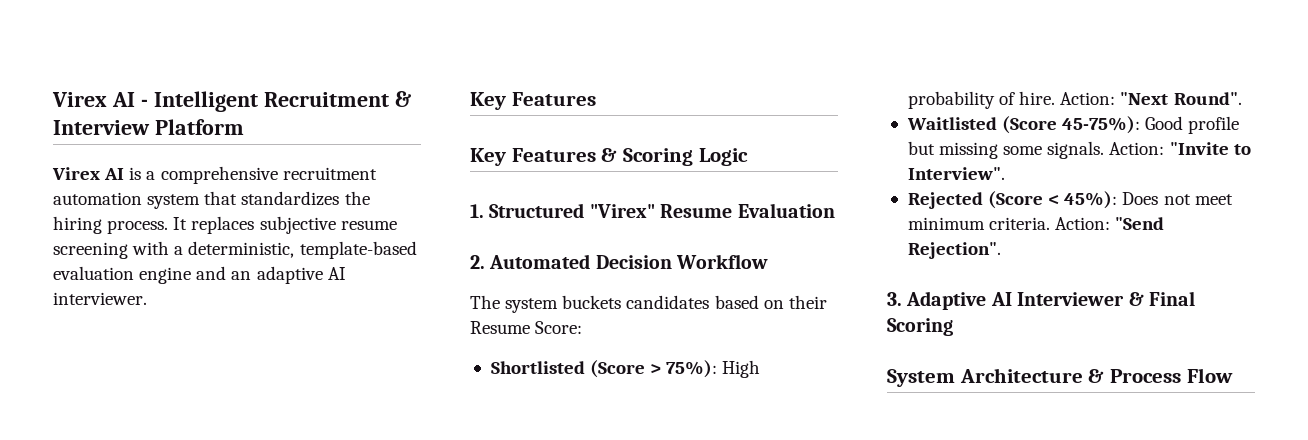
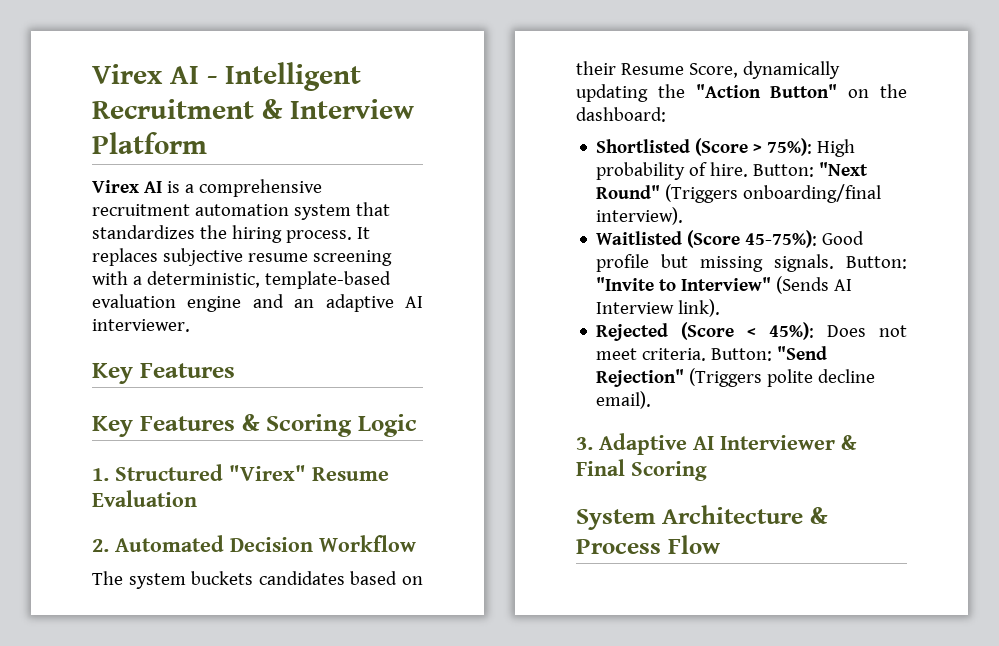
[535,321,583,334] Score: -> [688,61,840,79] [576,84,907,102] [576,107,666,122] Score, dynamically updating the "Action Button" on the dashboard:
[1060,92,1242,105] Action: "Next Round". -> [753,162,869,177] [596,184,882,203] [596,207,684,225] Button: "Next Round" (Triggers onboarding/final interview).
[1003,141,1251,159] [907,167,1005,180] some signals. Action: "Invite to Interview". -> [774,254,907,272] [596,276,853,294] [596,299,721,317] signals. Button: "Invite to Interview" (Sends AI Interview link).
[907,217,1165,230] [907,242,1001,259] minimum criteria. Action: "Send Rejection". -> [642,346,828,361] [596,368,876,387] [596,391,652,409] criteria. Button: "Send Rejection" (Triggers polite decline email).

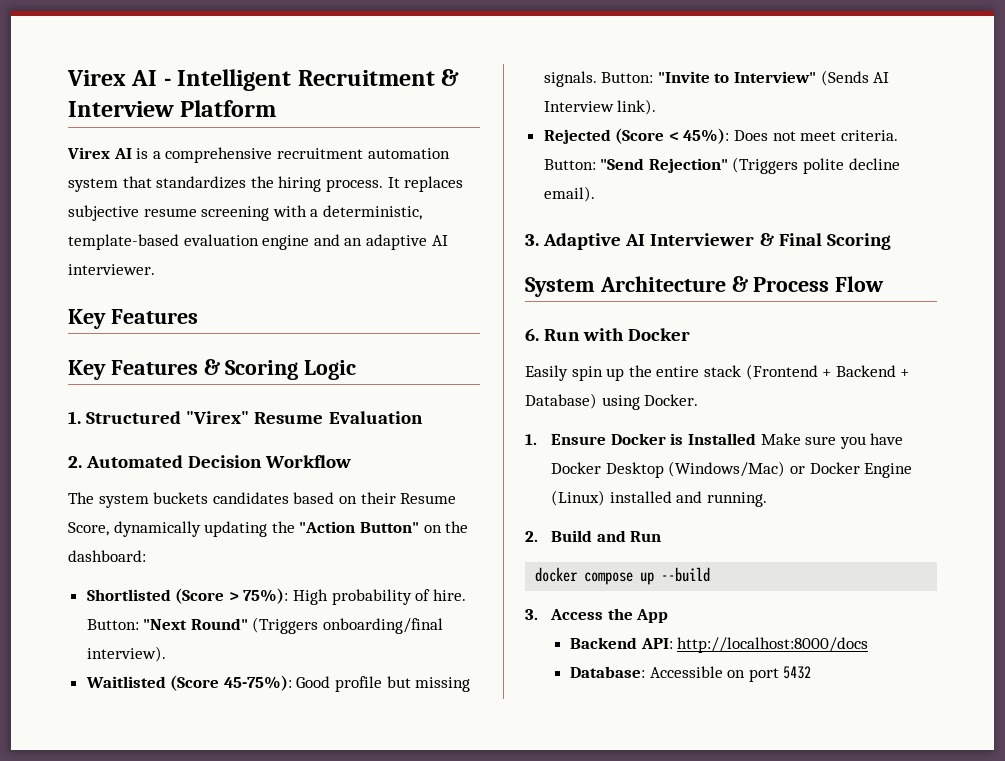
(720, 544) none -> [525,328,691,341] [525,364,910,381] [525,393,699,410] [525,433,904,449] [551,461,913,478] [551,490,768,507] [525,530,662,542] [535,567,711,585] [525,608,669,623] [569,637,869,653] [569,666,812,682] // 6. Run with Docker // Easily spin up the entire stack (Frontend + Backend + Database) using Docker. // 1. Ensure Docker is Installed Make sure you have Docker Desktop (Windows/Mac) or Docker Engine (Linux) installed and running. // 2. Build and Run // docker compose up --build // 3. Access the App // Backend API: http://localhost:8000/docs // Database: Accessible on port 5432

